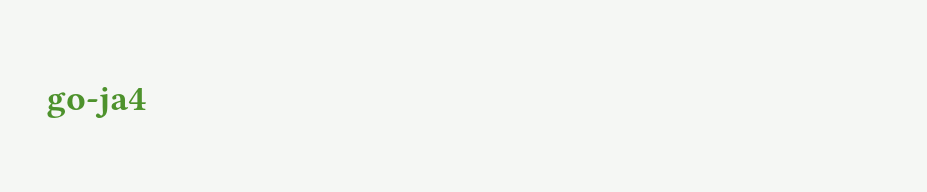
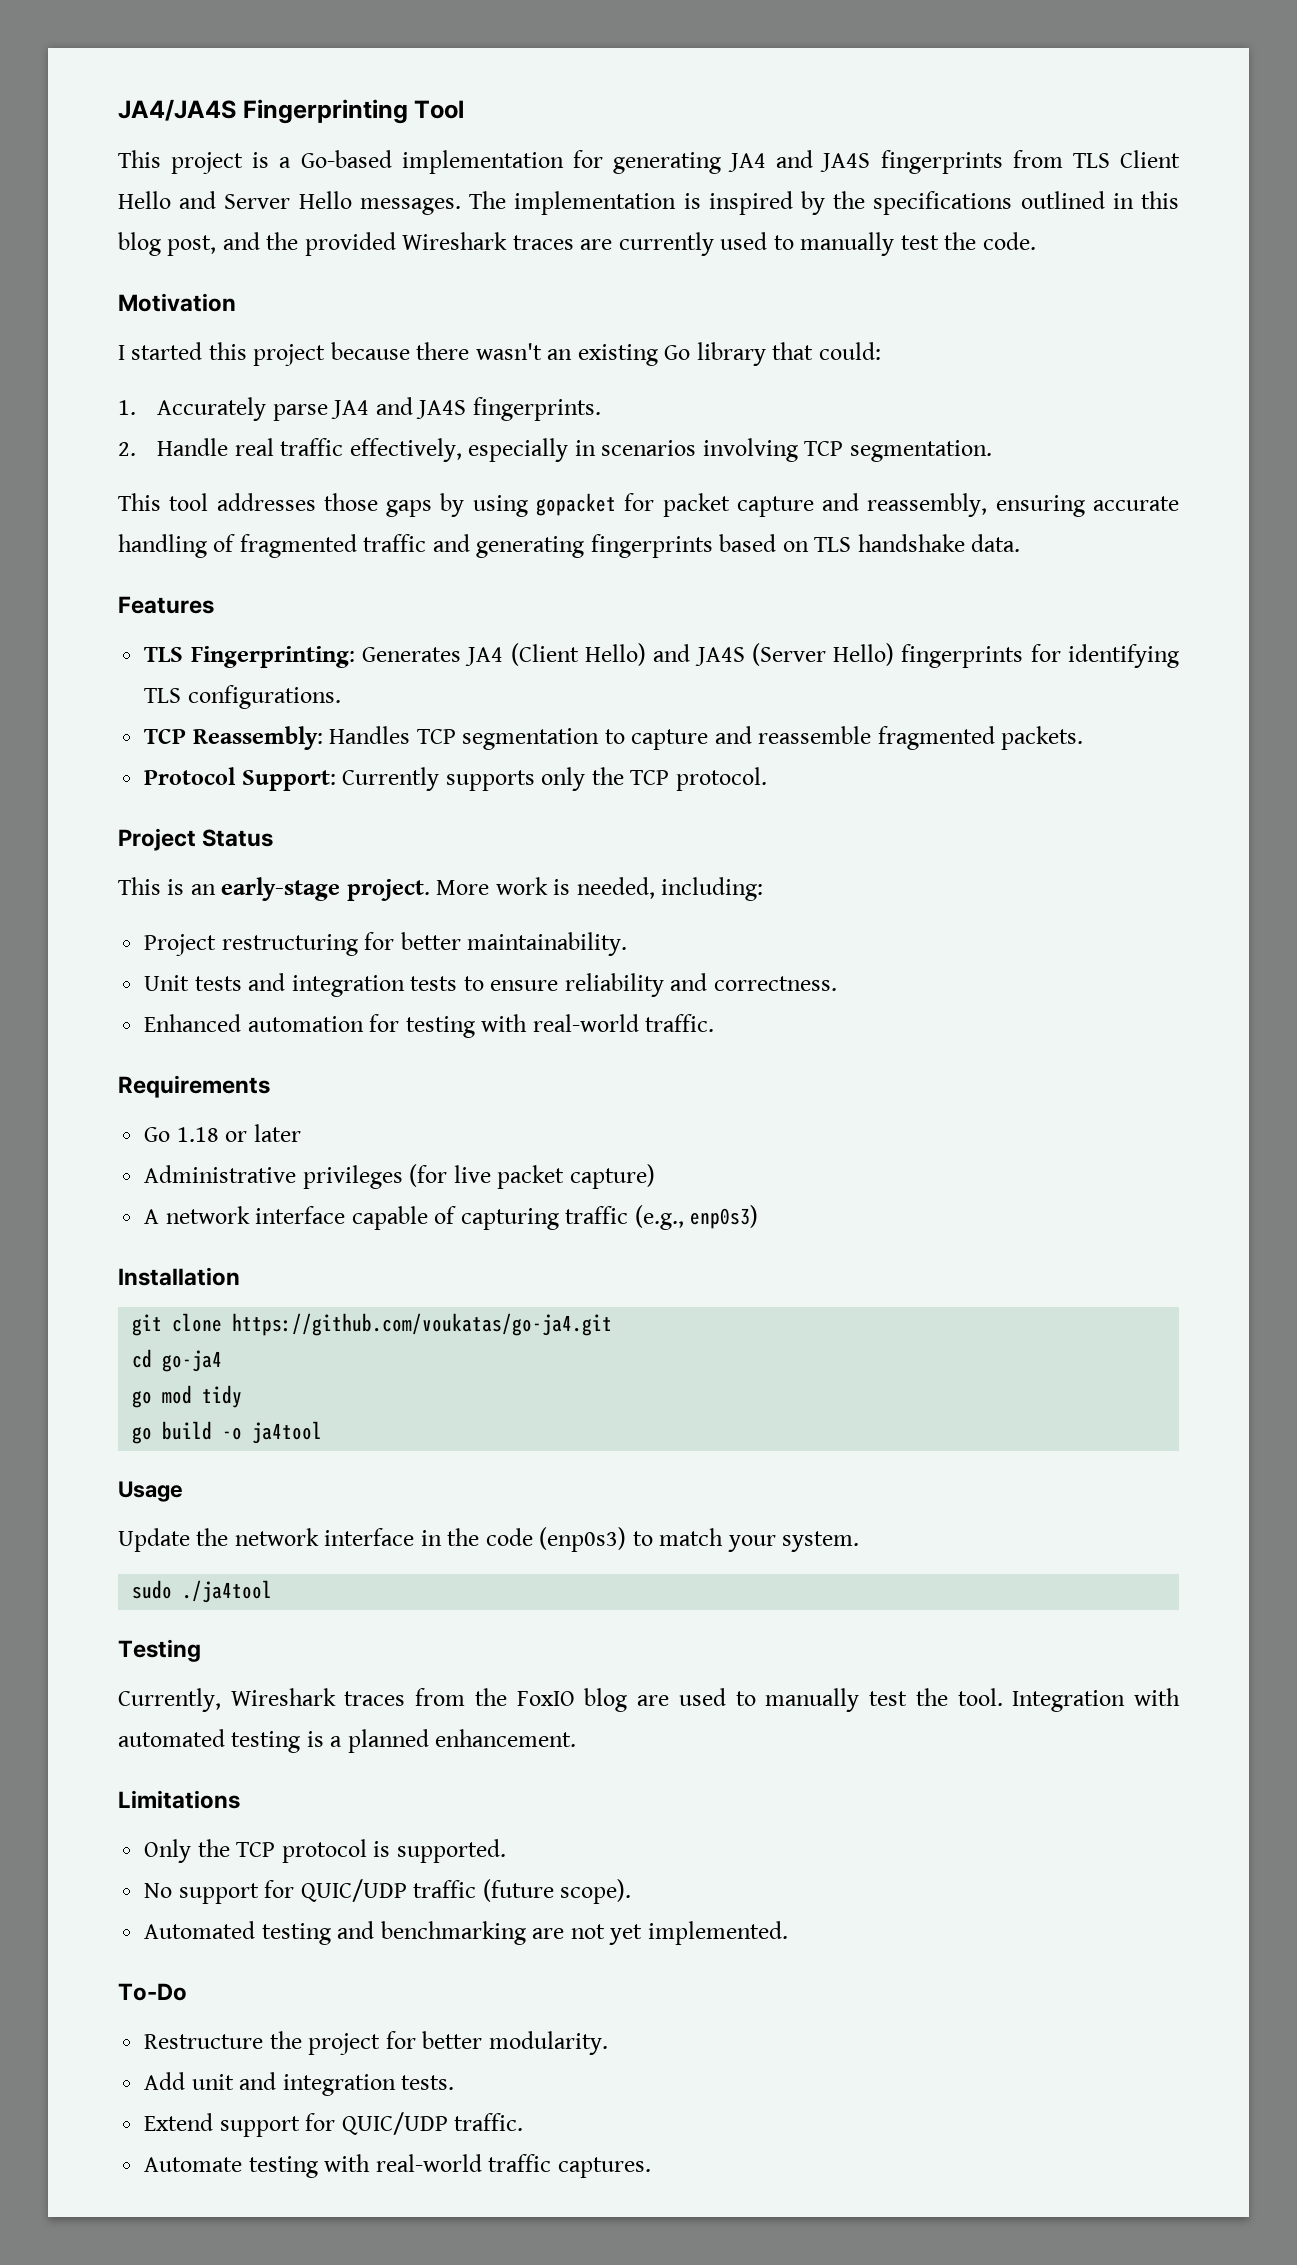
[47,87,147,118] go-ja4 -> [118,99,465,124] [118,150,1180,174] [118,191,1179,215] [118,232,1036,256] [118,293,236,312] [118,342,881,366] [118,397,601,421] [118,438,992,462] [118,493,1180,517] [118,534,1021,558] [118,596,214,614] [144,643,1179,668] [144,685,341,709] [144,726,1084,750] [144,767,767,791] [118,828,274,851] [118,877,764,901] [144,932,628,956] [144,973,837,997] [144,1014,715,1038] [118,1075,270,1098] [144,1124,301,1142] [144,1164,655,1189] [144,1205,759,1230] [118,1267,240,1286] [132,1313,613,1336] [132,1349,223,1372] [132,1385,243,1408] [132,1421,323,1444] [118,1481,183,1502] [118,1527,860,1552] [132,1580,273,1603] [118,1639,201,1662] [118,1688,1181,1712] [118,1729,577,1753] [118,1790,240,1809] [144,1839,506,1863] [144,1879,632,1904] [144,1921,788,1945] [118,1983,187,2001] [144,2031,608,2055] [144,2072,455,2096] [144,2112,524,2137] [144,2154,651,2178] JA4/JA4S Fingerprinting Tool // This project is a Go-based implementation for generating JA4 and JA4S fingerprints from TLS Client Hello and Server Hello messages. The implementation is inspired by the specifications outlined in this blog post, and the provided Wireshark traces are currently used to manually test the code. // Motivation // I started this project because there wasn't an existing Go library that could: // 1. Accurately parse JA4 and JA4S fingerprints. // 2. Handle real traffic effectively, especially in scenarios involving TCP segmentation. // This tool addresses those gaps by using gopacket for packet capture and reassembly, ensuring accurate handling of fragmented traffic and generating fingerprints based on TLS handshake data. // Features // TLS Fingerprinting: Generates JA4 (Client Hello) and JA4S (Server Hello) fingerprints for identifying TLS configurations. // TCP Reassembly: Handles TCP segmentation to capture and reassemble fragmented packets. // Protocol Support: Currently supports only the TCP protocol. // Project Status // This is an early-stage project. More work is needed, including: // Project restructuring for better maintainability. // Unit tests and integration tests to ensure reliability and correctness. // Enhanced automation for testing with real-world traffic. // Requirements // Go 1.18 or later // Administrative privileges (for live packet capture) // A network interface capable of capturing traffic (e.g., enp0s3) // Installation // git clone https://github.com/voukatas/go-ja4.git // cd go-ja4 // go mod tidy // go build -o ja4tool // Usage // Update the network interface in the code (enp0s3) to match your system. // sudo ./ja4tool // Testing // Currently, Wireshark traces from the FoxIO blog are used to manually test the tool. Integration with automated testing is a planned enhancement. // Limitations // Only the TCP protocol is supported. // No support for QUIC/UDP traffic (future scope). // Automated testing and benchmarking are not yet implemented. // To-Do // Restructure the project for better modularity. // Add unit and integration tests. // Extend support for QUIC/UDP traffic. // Automate testing with real-world traffic captures.

